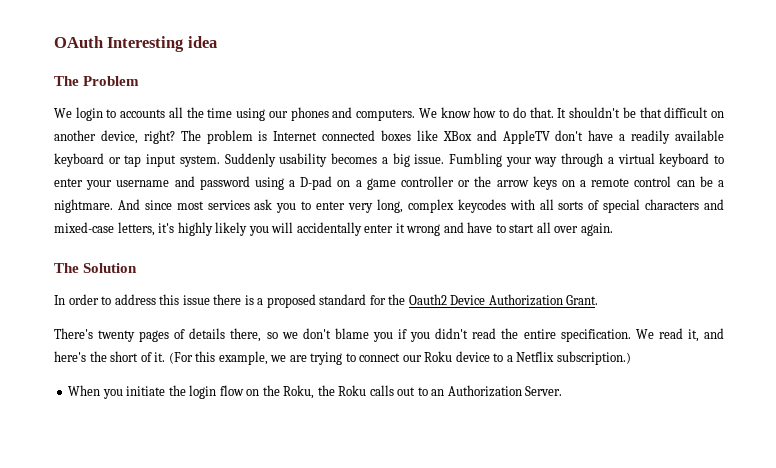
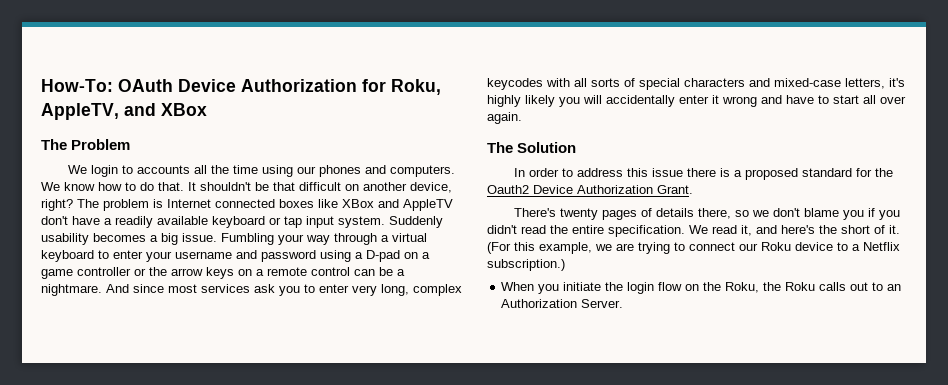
[54,36,217,52] OAuth Interesting idea -> [41,79,441,95] [41,103,207,120] How-To: OAuth Device Authorization for Roku, AppleTV, and XBox

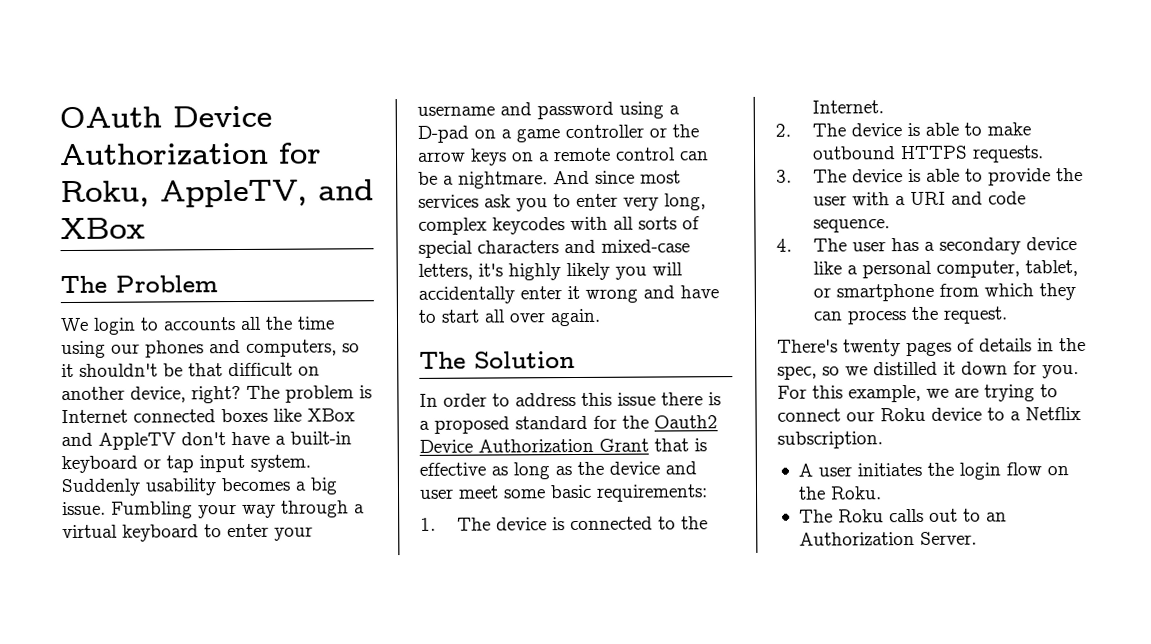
[41,79,113,92] How-To: -> (59, 117) none
[390,165,456,177] [41,182,196,191] computers. We know how to do that. It -> [246,339,360,357] [61,363,74,378] computers, so it
[115,216,208,228] readily available -> [290,431,352,445] built-in
[657,185,693,194] Grant. -> [599,438,707,452] [419,461,697,480] [419,484,708,502] [420,516,709,531] [812,100,885,114] [775,122,1032,137] [812,145,1045,163] [776,167,1084,186] [813,191,1027,206] [813,219,891,233] [776,237,1078,255] [813,260,1079,279] [813,283,1077,302] [813,306,1009,325] Grant that is effective as long as the device and user meet some basic requirements: // 1. The device is connected to the Internet. // 2. The device is able to make outbound HTTPS requests. // 3. The device is able to provide the user with a URI and code sequence. // 4. The user has a secondary device like a personal computer, tablet, or smartphone from which they can process the request.
[698,208,901,220] [487,225,900,237] [487,242,511,254] there, so we don't blame you if you didn't read the entire specification. We read it, and here's the short of it. (For -> [1037,337,1086,352] [777,361,1079,380] [777,385,807,399] in the spec, so we distilled it down for you. For
[487,259,565,271] [501,282,602,294] subscription.) // When you initiate -> [777,431,883,449] [797,462,922,477] subscription. // A user initiates
[725,282,782,293] Roku, the -> [829,486,882,500] [798,509,833,523] Roku. // The

